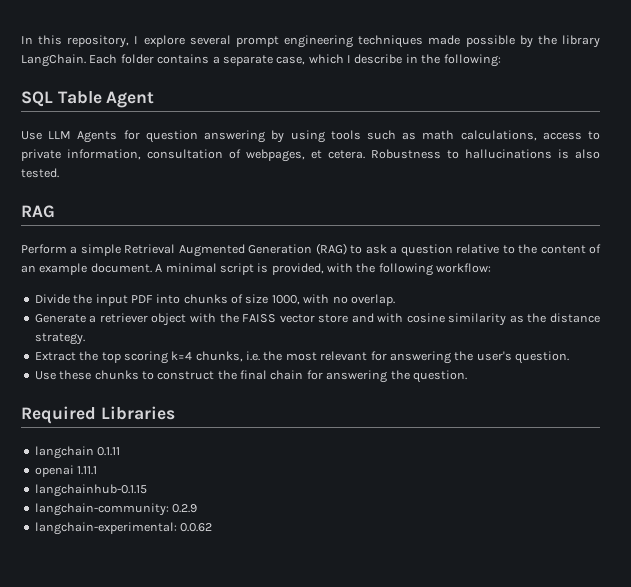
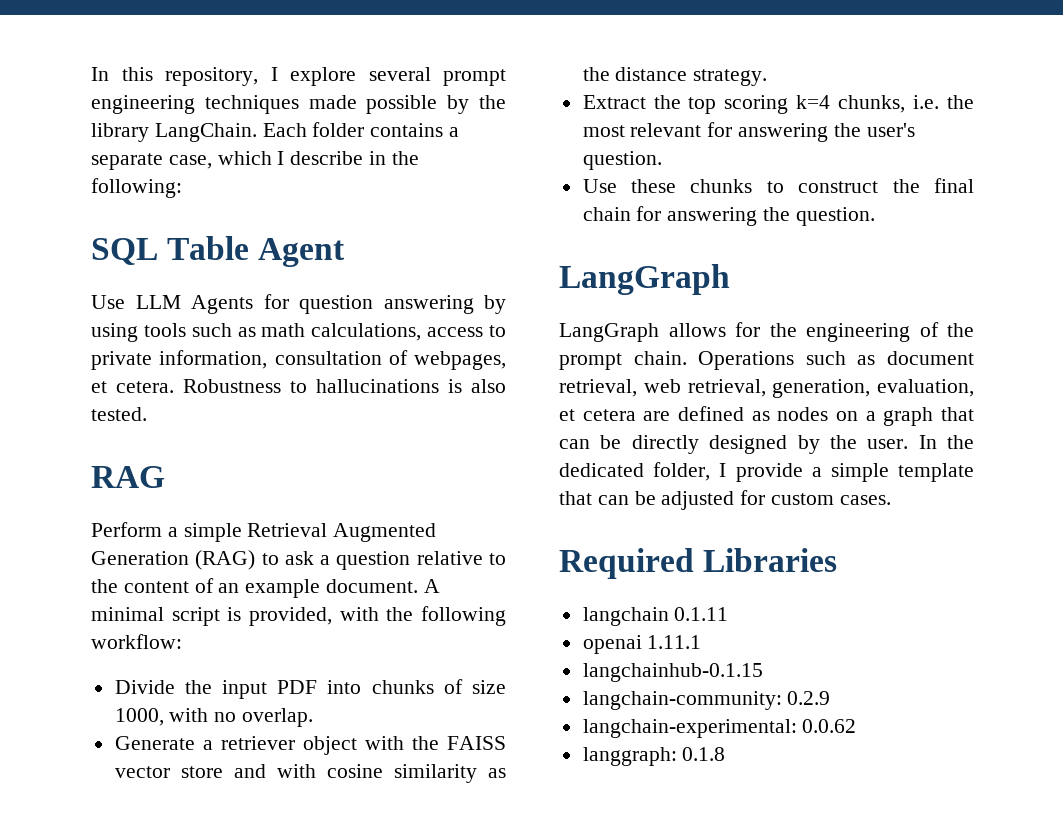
(467, 376) none -> [559,264,730,295] [559,322,974,342] [559,351,974,370] [559,379,974,398] [559,406,974,426] [559,435,974,454] [559,462,974,482] [559,490,891,510] // LangGraph // LangGraph allows for the engineering of the prompt chain. Operations such as document retrieval, web retrieval, generation, evaluation, et cetera are defined as nodes on a graph that can be directly designed by the user. In the dedicated folder, I provide a simple template that can be adjusted for custom cases.
(213, 527) none -> [582,747,726,766] // langgraph: 0.1.8

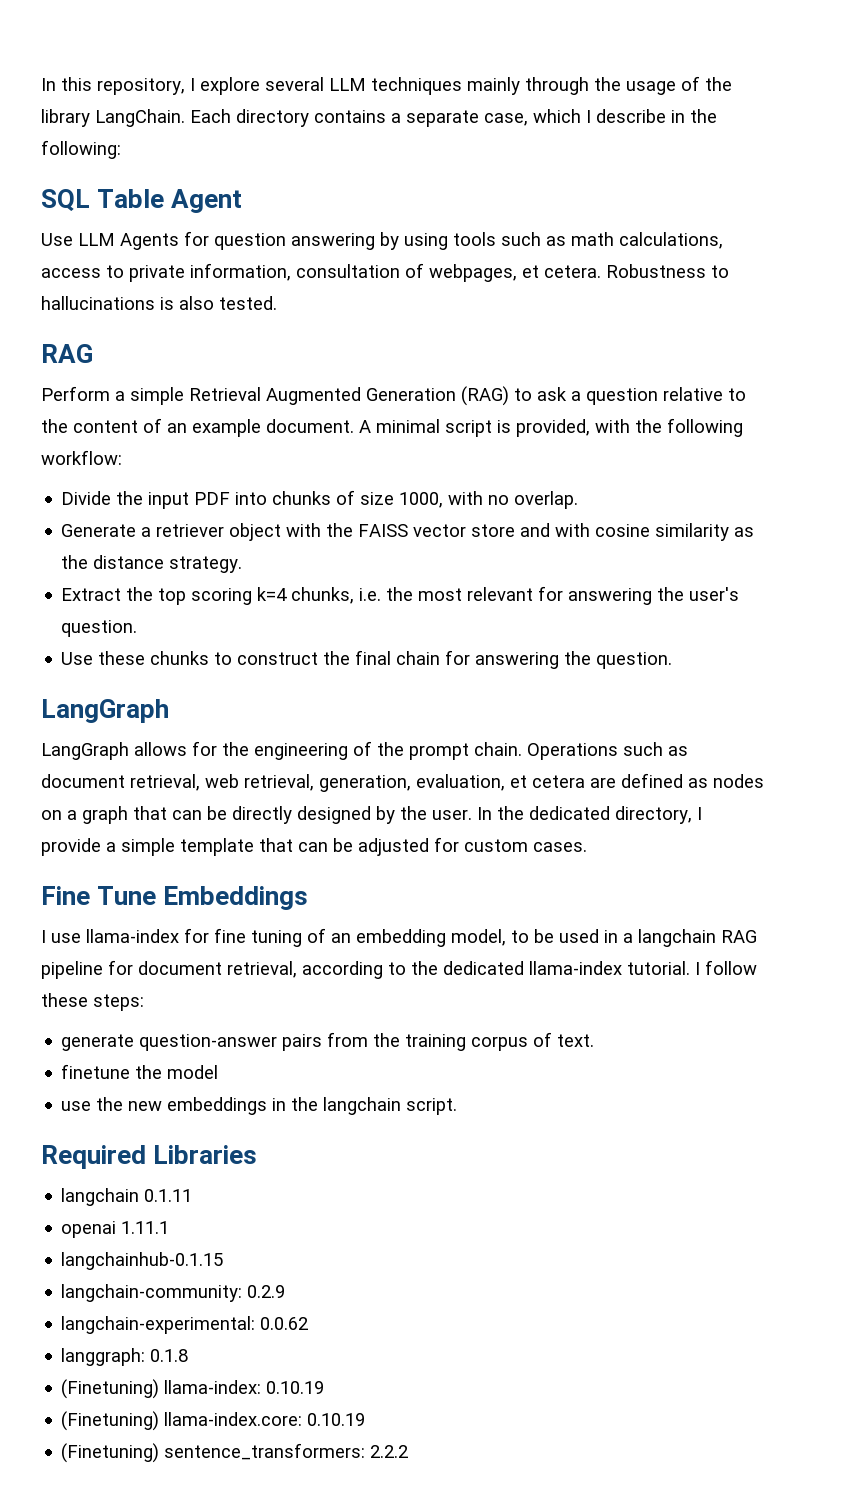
[443,69,506,86] [91,95,470,114] prompt engineering techniques made possible by -> [329,76,700,95] LLM techniques mainly through the usage of
[312,122,365,137] folder -> [236,109,309,127] directory
[653,462,711,481] folder, -> [615,806,692,824] directory,
(891, 500) none -> [41,886,309,910] [41,928,757,947] [41,960,757,979] [41,993,144,1011] [61,1032,595,1051] [61,1064,219,1079] [61,1097,458,1115] // Fine Tune Embeddings // I use llama-index for fine tuning of an embedding model, to be used in a langchain RAG pipeline for document retrieval, according to the dedicated llama-index tutorial. I follow these steps: // generate question-answer pairs from the training corpus of text. // finetune the model // use the new embeddings in the langchain script.
(726, 754) none -> [61,1379,325,1399] [61,1411,366,1431] [61,1443,409,1463] // (Finetuning) llama-index: 0.10.19 // (Finetuning) llama-index.core: 0.10.19 // (Finetuning) sentence_transformers: 2.2.2

